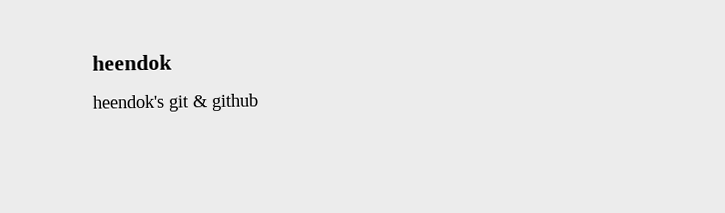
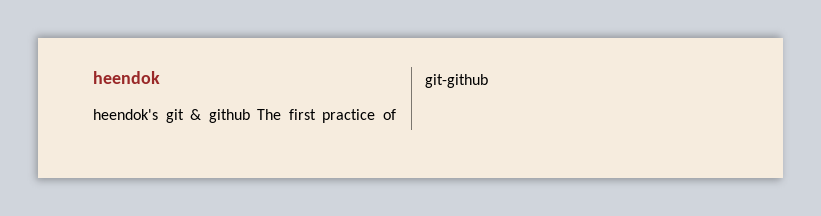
(259, 102) none -> [257,109,396,123] [425,74,488,88] The first practice of git-github

